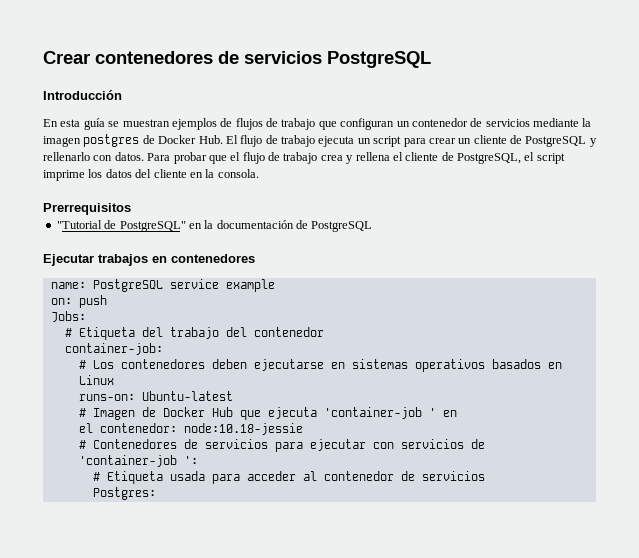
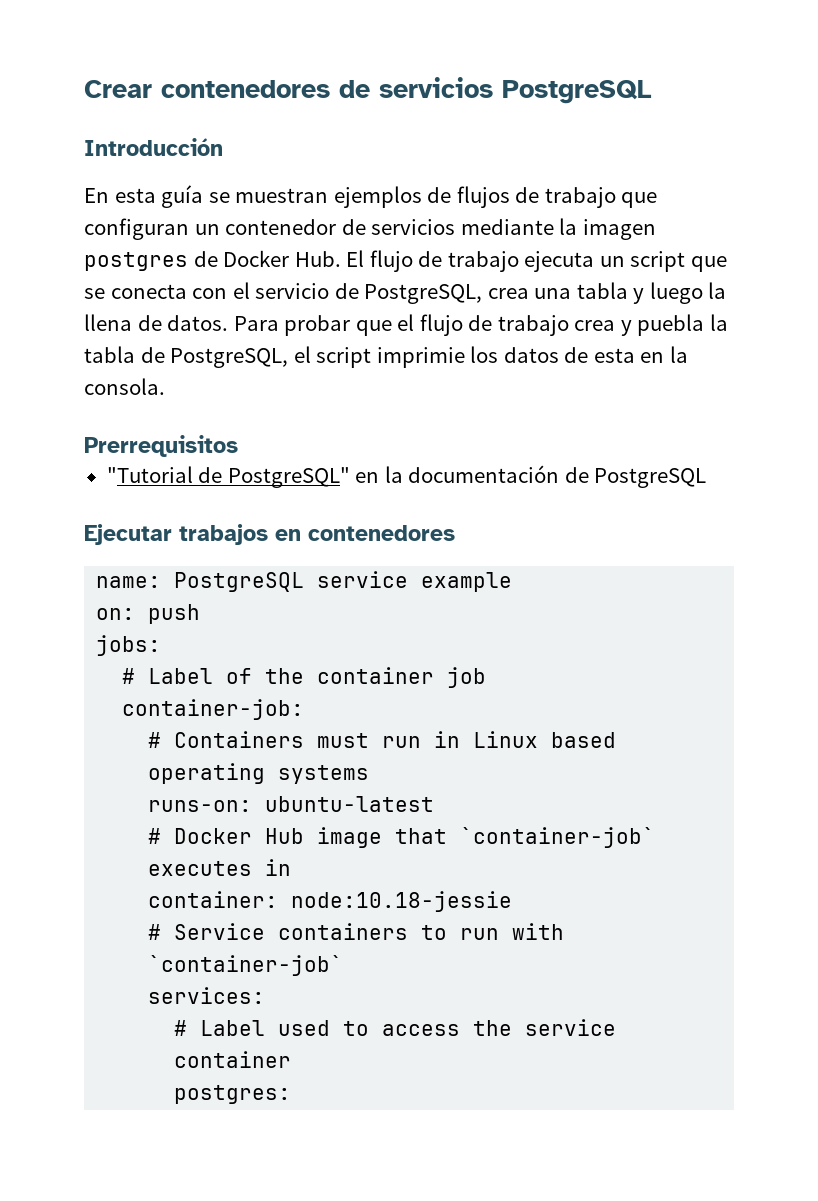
[403,135,597,147] [43,152,113,161] para crear un cliente de PostgreSQL y rellenarlo con -> [690,256,727,272] [84,282,727,304] [84,314,162,331] que se conecta con el servicio de PostgreSQL, crea una tabla y luego la llena de
[355,152,439,161] rellena el cliente -> [637,314,728,336] [84,346,135,363] puebla la tabla
[43,170,85,181] imprime -> [376,347,465,368] imprimie
[135,169,187,178] del cliente -> [564,347,635,363] de esta
[50,311,86,322] [64,327,324,340] [64,343,163,355] [78,359,562,372] [78,375,114,385] Jobs: // # Etiqueta del trabajo del contenedor // container-job: // # Los contenedores deben ejecutarse en sistemas operativos basados en Linux -> [96,635,162,656] [122,667,487,688] [122,699,305,720] [148,731,617,748] [148,763,370,784] jobs: // # Label of the container job // container-job: // # Containers must run in Linux based operating systems
[141,391,233,401] [78,407,457,420] [78,423,303,435] [78,439,485,452] [78,455,198,467] [92,471,485,484] [92,487,156,500] Ubuntu-latest // # Imagen de Docker Hub que ejecuta 'container-job ' en // el contenedor: node:10.18-jessie // # Contenedores de servicios para ejecutar con servicios de 'container-job ': // # Etiqueta usada para acceder al contenedor de servicios // Postgres: -> [265,796,435,812] [148,827,656,848] [148,859,292,876] [148,891,513,912] [148,923,565,940] [148,955,344,976] [148,987,266,1004] [174,1019,617,1036] [174,1051,292,1068] [174,1085,292,1104] ubuntu-latest // # Docker Hub image that `container-job` executes in // container: node:10.18-jessie // # Service containers to run with `container-job` // services: // # Label used to access the service container // postgres:

